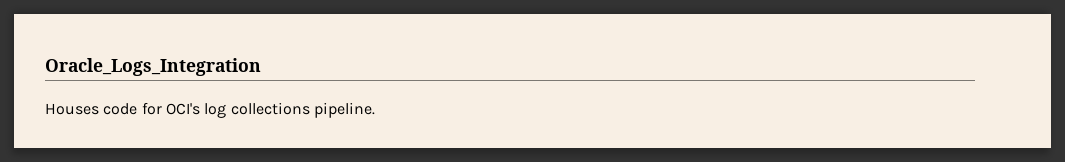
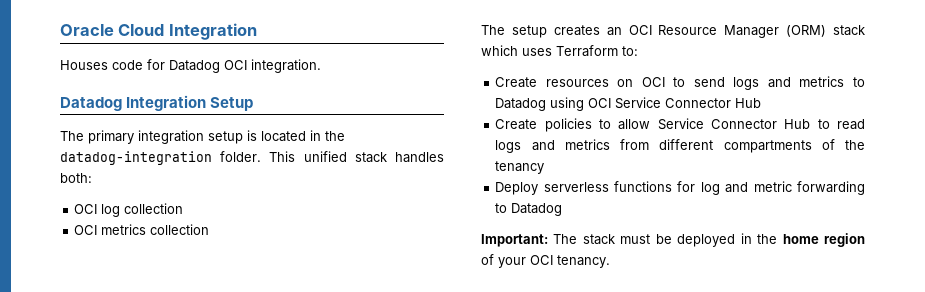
[45,58,261,76] Oracle_Logs_Integration -> [60,23,257,40] Oracle Cloud Integration
[165,102,375,118] OCI's log collections pipeline. -> [169,59,321,73] [60,95,254,111] [60,130,345,144] [60,151,444,165] [60,173,92,183] [74,203,184,217] [74,224,210,235] [481,25,865,38] [481,45,638,57] [495,76,865,90] [495,97,762,111] [495,118,865,132] [495,139,865,153] [495,161,545,174] [495,181,865,195] [495,203,563,216] [481,233,865,247] [481,254,610,268] Datadog OCI integration. // Datadog Integration Setup // The primary integration setup is located in the datadog-integration folder. This unified stack handles both: // OCI log collection // OCI metrics collection // The setup creates an OCI Resource Manager (ORM) stack which uses Terraform to: // Create resources on OCI to send logs and metrics to Datadog using OCI Service Connector Hub // Create policies to allow Service Connector Hub to read logs and metrics from different compartments of the tenancy // Deploy serverless functions for log and metric forwarding to Datadog // Important: The stack must be deployed in the home region of your OCI tenancy.

